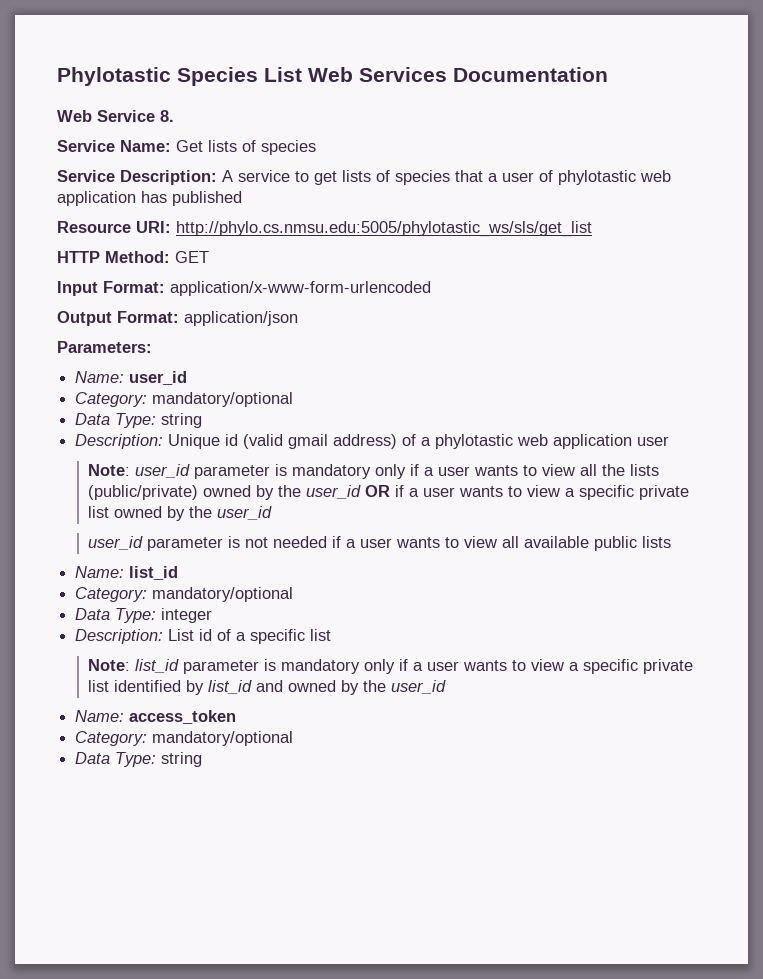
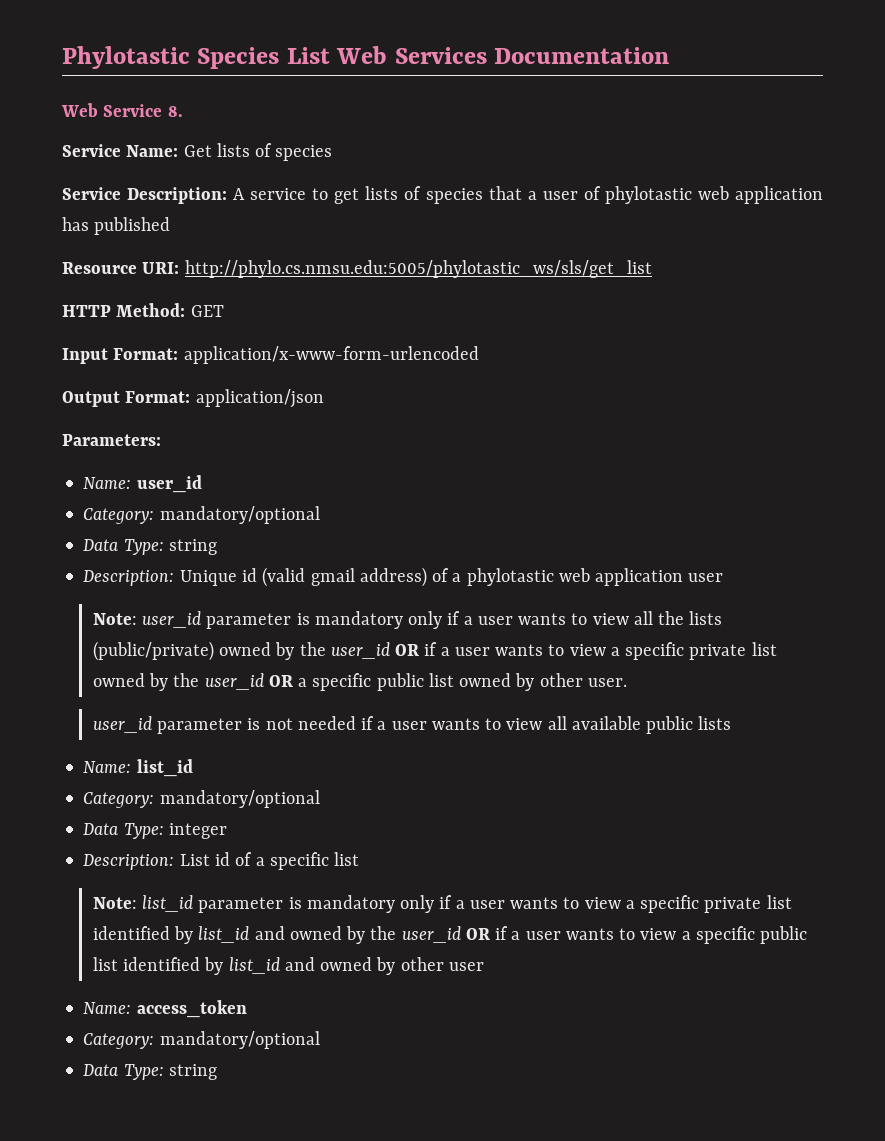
(273, 513) none -> [268,673,627,691] OR a specific public list owned by other user.
(447, 687) none -> [465,926,808,944] [92,957,484,975] OR if a user wants to view a specific public list identified by list_id and owned by other user

